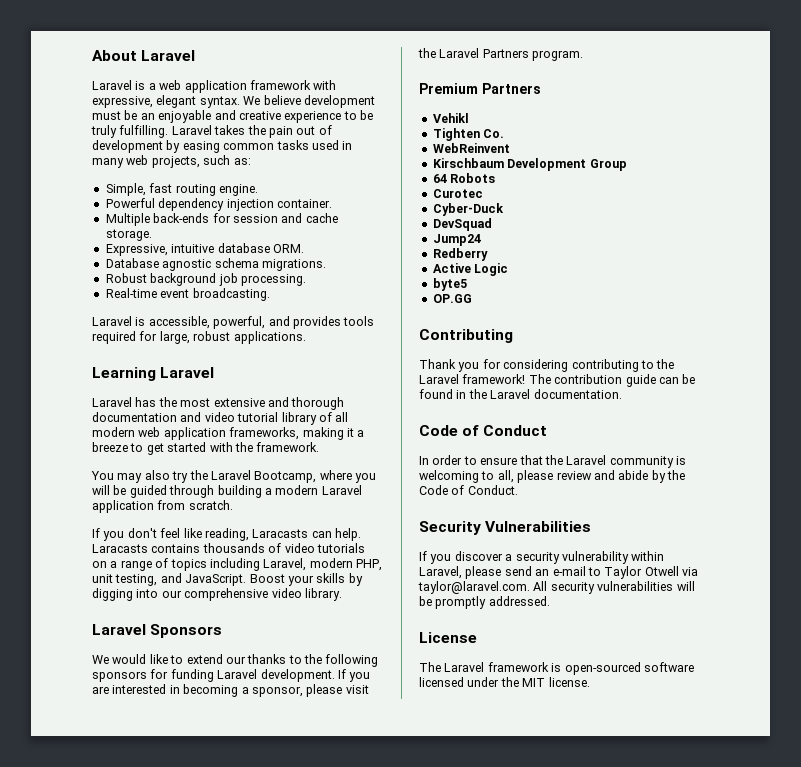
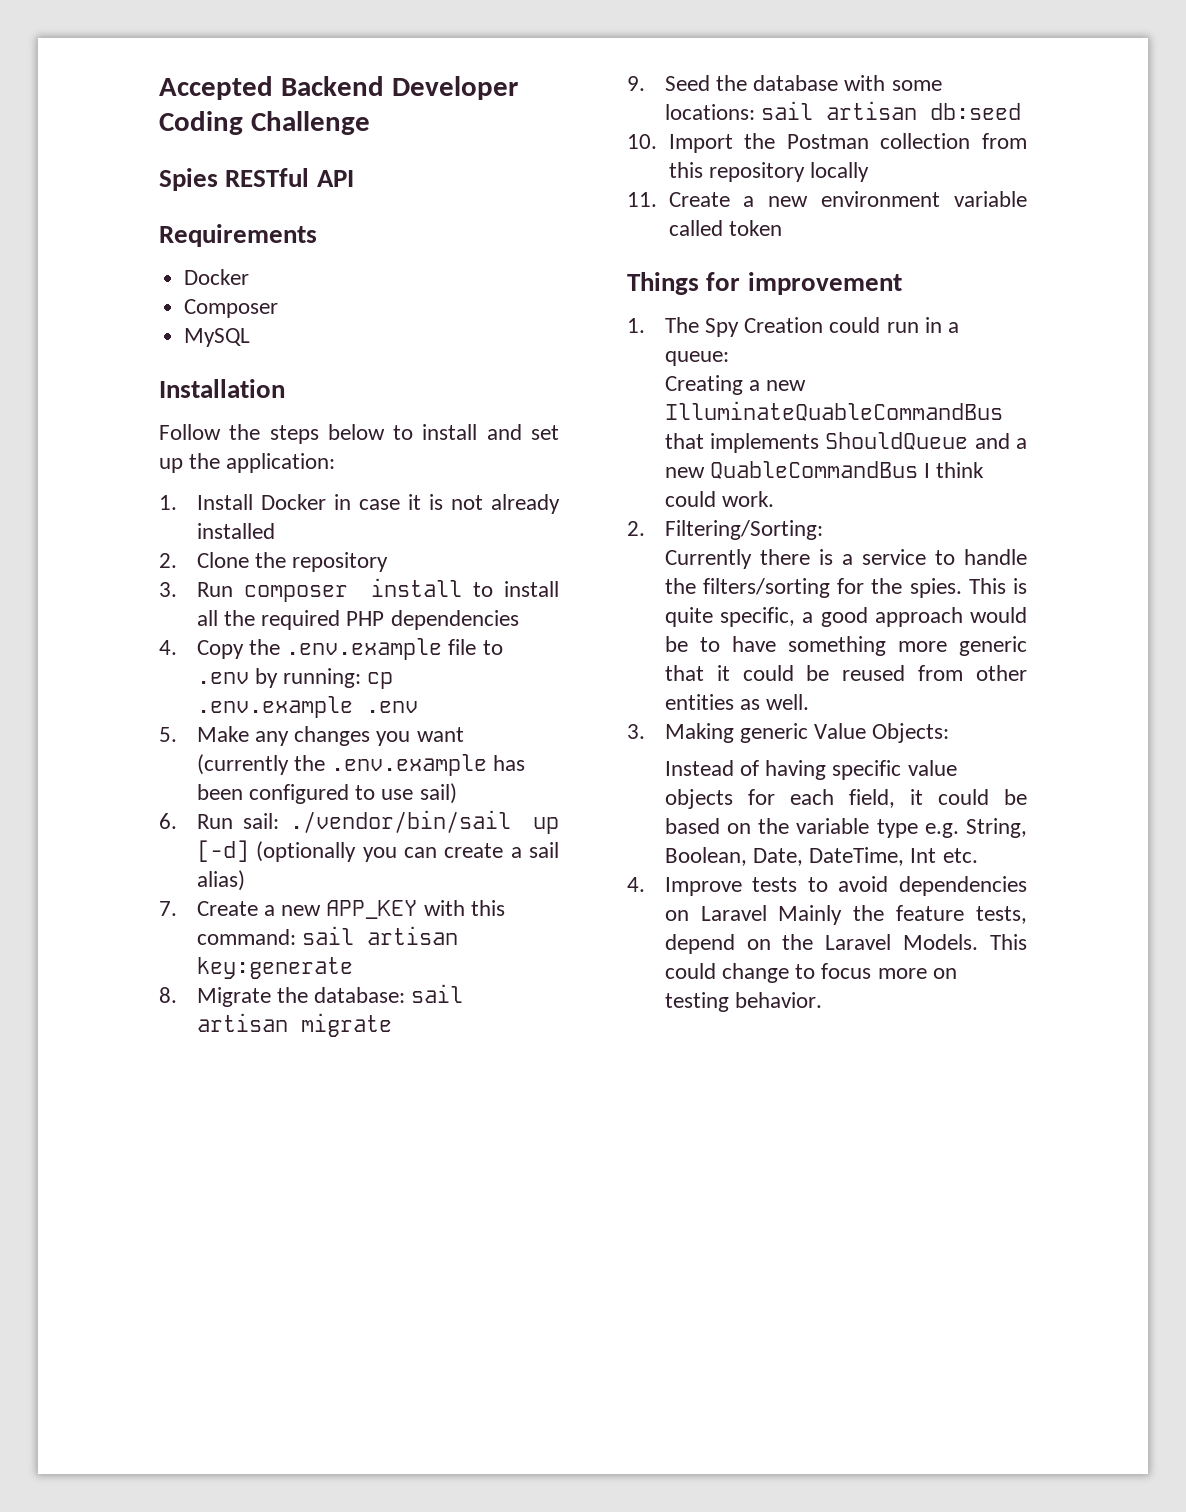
[92,50,196,61] [92,80,337,93] [92,95,375,108] [92,110,373,123] [91,125,332,138] [92,140,353,153] [92,155,251,168] [105,183,258,196] [105,198,332,211] [105,213,338,226] [105,229,152,241] [105,243,304,256] [105,258,326,271] [105,273,306,286] [105,288,270,301] [92,316,375,329] [92,331,306,344] [92,367,215,381] [92,397,345,410] [92,412,349,425] [92,427,365,440] [92,442,320,455] [91,470,376,483] [92,485,362,498] [92,500,233,513] [92,528,361,541] [92,543,365,553] [92,558,382,571] [92,573,363,586] [92,588,342,601] [92,624,223,638] [92,654,379,667] [92,669,371,682] [92,684,369,697] [418,48,584,61] [419,83,541,94] [432,113,469,123] [432,128,505,141] [432,143,510,153] [432,158,627,171] [432,173,496,183] [432,189,483,198] [432,203,504,216] [432,218,492,231] [432,234,481,246] [432,248,488,261] [432,263,509,276] [432,278,467,291] [432,294,472,303] [419,329,513,343] [419,359,675,372] [419,374,696,387] [419,389,622,399] [419,425,548,436] [419,455,686,468] [419,470,685,483] [419,485,518,495] [419,521,592,535] [419,551,665,564] [419,566,698,579] [418,581,695,594] [419,596,550,609] [419,632,477,643] [419,662,694,675] [419,677,590,687] About Laravel // Laravel is a web application framework with expressive, elegant syntax. We believe development must be an enjoyable and creative experience to be truly fulfilling. Laravel takes the pain out of development by easing common tasks used in many web projects, such as: // Simple, fast routing engine. // Powerful dependency injection container. // Multiple back-ends for session and cache storage. // Expressive, intuitive database ORM. // Database agnostic schema migrations. // Robust background job processing. // Real-time event broadcasting. // Laravel is accessible, powerful, and provides tools required for large, robust applications. // Learning Laravel // Laravel has the most extensive and thorough documentation and video tutorial library of all modern web application frameworks, making it a breeze to get started with the framework. // You may also try the Laravel Bootcamp, where you will be guided through building a modern Laravel application from scratch. // If you don't feel like reading, Laracasts can help. Laracasts contains thousands of video tutorials on a range of topics including Laravel, modern PHP, unit testing, and JavaScript. Boost your skills by digging into our comprehensive video library. // Laravel Sponsors // We would like to extend our thanks to the following sponsors for funding Laravel development. If you are interested in becoming a sponsor, please visit the Laravel Partners program. // Premium Partners // Vehikl // Tighten Co. // WebReinvent // Kirschbaum Development Group // 64 Robots // Curotec // Cyber-Duck // DevSquad // Jump24 // Redberry // Active Logic // byte5 // OP.GG // Contributing // Thank you for considering contributing to the Laravel framework! The contribution guide can be found in the Laravel documentation. // Code of Conduct // In order to ensure that the Laravel community is welcoming to all, please review and abide by the Code of Conduct. // Security Vulnerabilities // If you discover a security vulnerability within Laravel, please send an e-mail to Taylor Otwell via taylor@laravel.com. All security vulnerabilities will be promptly addressed. // License // The Laravel framework is open-sourced software licensed under the MIT license. -> [159,76,518,100] [159,111,370,135] [159,168,354,191] [159,224,317,247] [184,269,250,285] [184,299,279,318] [184,328,251,347] [159,379,285,398] [159,424,559,444] [159,453,336,473] [159,494,560,514] [196,523,275,539] [159,552,389,572] [159,578,559,602] [196,610,519,630] [159,638,503,660] [196,668,394,689] [196,696,418,718] [159,726,464,746] [196,754,526,776] [196,783,457,804] [159,810,559,834] [196,840,559,862] [196,870,245,891] [159,900,505,919] [196,926,458,945] [196,957,353,979] [159,984,464,1007] [196,1013,392,1037] [627,75,942,91] [664,101,1021,120] [627,133,1027,153] [668,162,869,182] [627,191,1027,207] [668,220,782,236] [627,272,902,295] [627,317,960,337] [664,351,729,366] [664,375,807,395] [664,401,1003,421] [664,432,1027,453] [664,461,985,479] [664,491,774,507] [627,520,823,540] [664,549,1027,569] [664,578,1027,598] [664,607,1027,627] [664,636,1027,656] [664,665,1027,681] [664,694,810,710] [627,723,950,743] [664,760,957,780] [664,789,1027,809] [664,818,1027,838] [664,847,978,866] [627,876,1027,896] [664,905,1027,925] [664,934,1027,954] [664,963,957,983] [664,992,822,1012] Accepted Backend Developer Coding Challenge // Spies RESTful API // Requirements // Docker // Composer // MySQL // Installation // Follow the steps below to install and set up the application: // 1. Install Docker in case it is not already installed // 2. Clone the repository // 3. Run composer install to install all the required PHP dependencies // 4. Copy the .env.example file to .env by running: cp .env.example .env // 5. Make any changes you want (currently the .env.example has been configured to use sail) // 6. Run sail: ./vendor/bin/sail up [-d] (optionally you can create a sail alias) // 7. Create a new APP_KEY with this command: sail artisan key:generate // 8. Migrate the database: sail artisan migrate // 9. Seed the database with some locations: sail artisan db:seed // 10. Import the Postman collection from this repository locally // 11. Create a new environment variable called token // Things for improvement // 1. The Spy Creation could run in a queue: // Creating a new IlluminateQuableCommandBus that implements ShouldQueue and a new QuableCommandBus I think could work. // 2. Filtering/Sorting: // Currently there is a service to handle the filters/sorting for the spies. This is quite specific, a good approach would be to have something more generic that it could be reused from other entities as well. // 3. Making generic Value Objects: // Instead of having specific value objects for each field, it could be based on the variable type e.g. String, Boolean, Date, DateTime, Int etc. // 4. Improve tests to avoid dependencies on Laravel Mainly the feature tests, depend on the Laravel Models. This could change to focus more on testing behavior.

